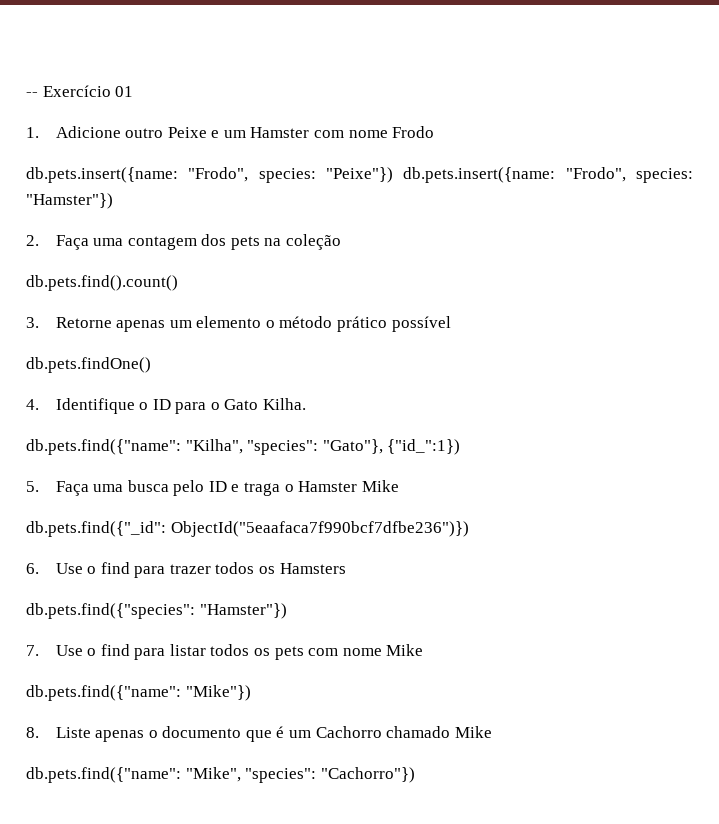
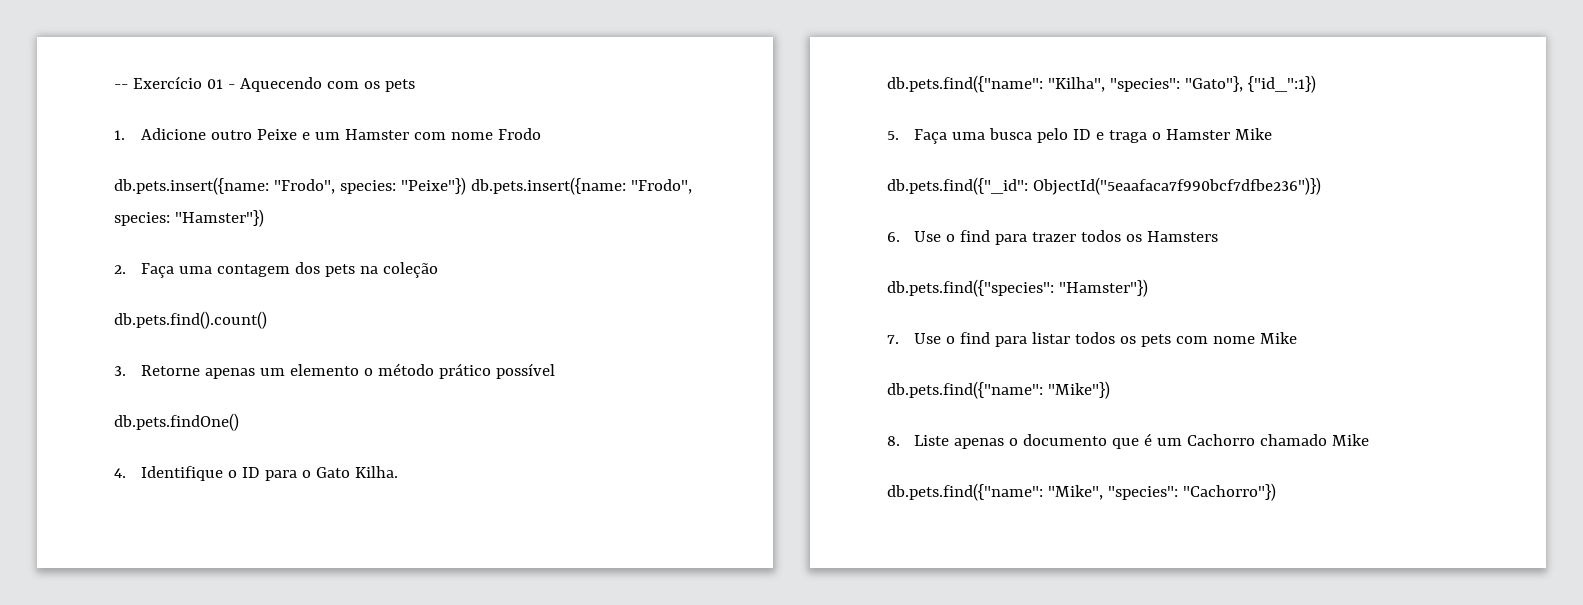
(134, 91) none -> [227,77,415,92] - Aquecendo com os pets

